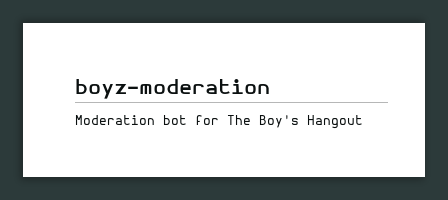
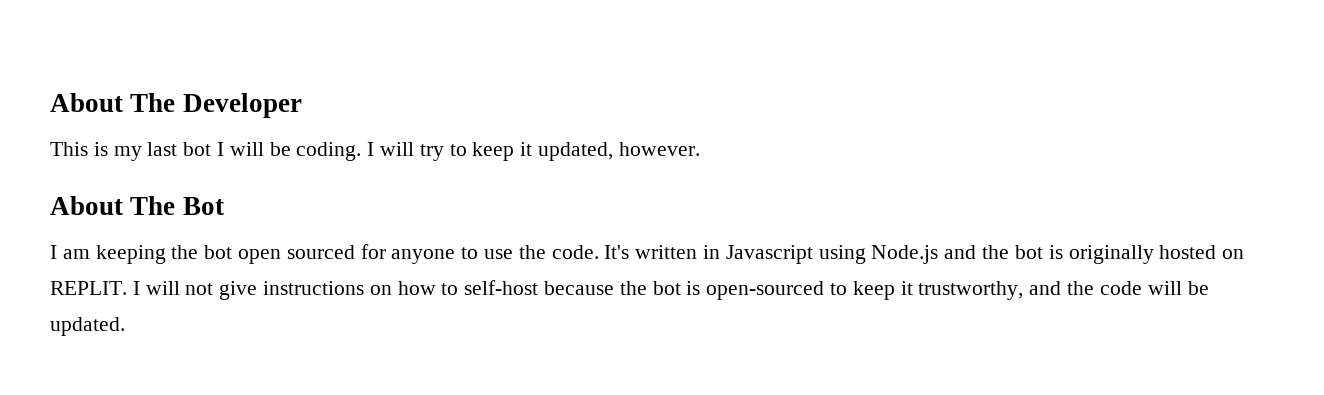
[75,79,270,99] [75,115,363,129] boyz-moderation // Moderation bot for The Boy's Hangout -> [50,93,302,118] [50,142,700,161] [50,196,224,215] [50,244,1245,264] [50,280,1209,300] [50,317,125,336] About The Developer // This is my last bot I will be coding. I will try to keep it updated, however. // About The Bot // I am keeping the bot open sourced for anyone to use the code. It's written in Javascript using Node.js and the bot is originally hosted on REPLIT. I will not give instructions on how to self-host because the bot is open-sourced to keep it trustworthy, and the code will be updated.

